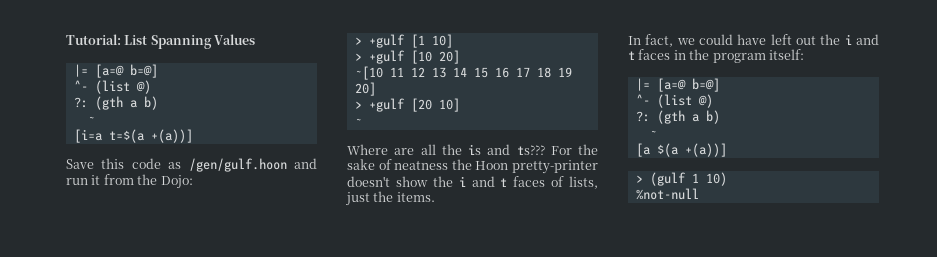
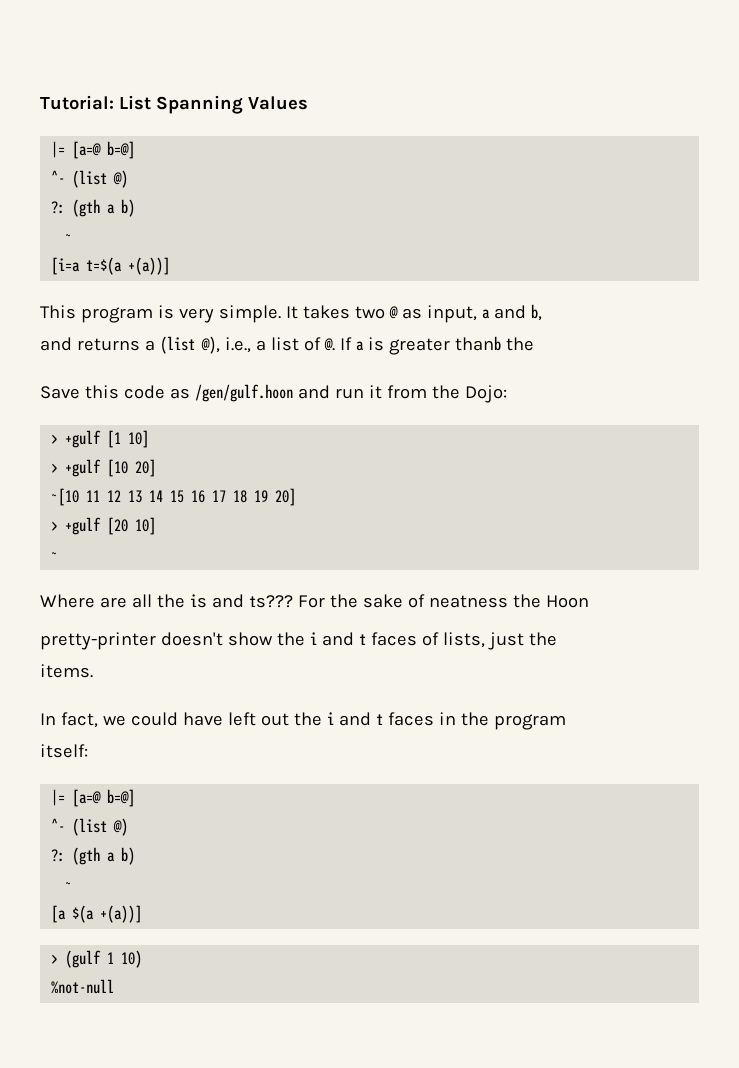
(193, 136) none -> [40,304,542,323] [40,336,534,355] // This program is very simple. It takes two @ as input, a and b, // and returns a (list @), i.e., a list of @. If a is greater thanb the
(509, 165) none -> (589, 601) //
(394, 196) none -> (557, 639) //
(766, 58) none -> (566, 722) //

